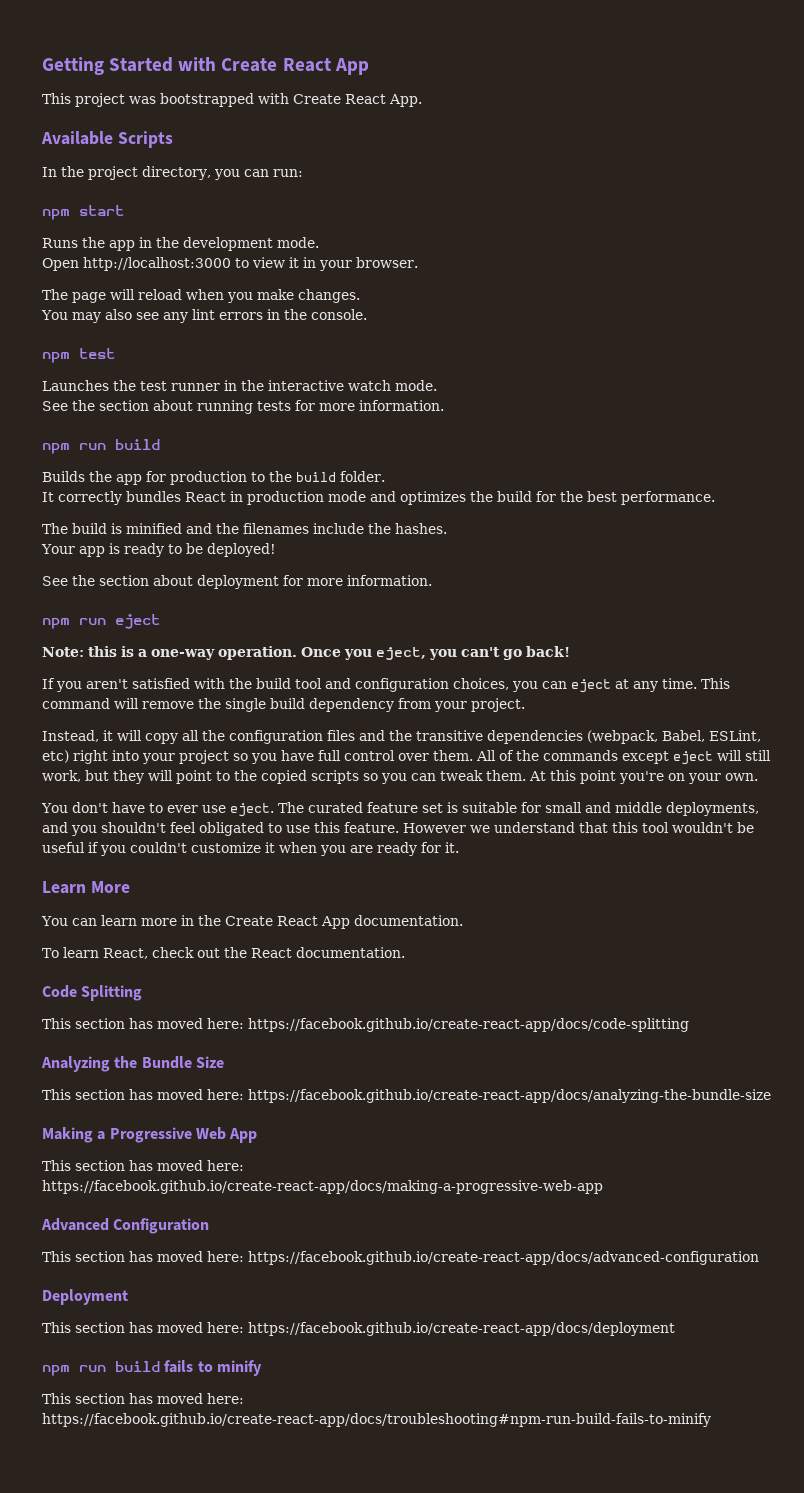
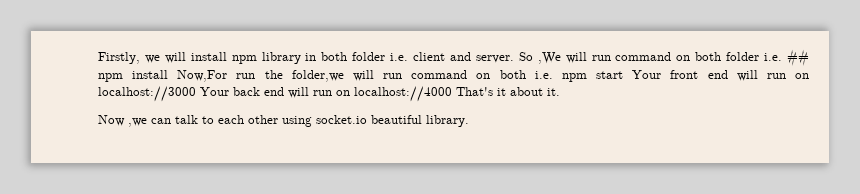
[42,57,369,75] [42,93,422,107] [41,131,173,148] [42,166,303,180] [42,205,124,220] [42,237,319,251] [42,257,418,271] [42,289,360,303] [41,309,367,323] [42,348,115,363] [42,380,437,391] [42,400,444,414] [42,439,160,454] [42,471,385,485] [42,491,715,505] [42,523,447,534] [41,543,276,557] [42,575,432,589] [42,614,160,629] [42,646,570,660] [42,678,730,693] [42,698,525,712] [42,730,761,744] [42,750,771,765] [42,770,758,784] [41,802,759,817] [42,822,754,836] [42,842,459,856] [42,881,130,894] [41,915,463,929] [42,947,405,959] [42,985,143,1001] [42,1018,689,1032] [41,1056,224,1072] [42,1089,771,1103] [42,1127,258,1143] [42,1160,244,1171] [42,1180,603,1194] [41,1218,210,1234] [42,1251,759,1265] [42,1289,128,1305] [42,1322,675,1336] [42,1360,262,1376] [42,1393,244,1404] [42,1413,711,1427] Getting Started with Create React App // This project was bootstrapped with Create React App. // Available Scripts // In the project directory, you can run: // npm start // Runs the app in the development mode. // Open http://localhost:3000 to view it in your browser. // The page will reload when you make changes. // You may also see any lint errors in the console. // npm test // Launches the test runner in the interactive watch mode. // See the section about running tests for more information. // npm run build // Builds the app for production to the build folder. // It correctly bundles React in production mode and optimizes the build for the best performance. // The build is minified and the filenames include the hashes. // Your app is ready to be deployed! // See the section about deployment for more information. // npm run eject // Note: this is a one-way operation. Once you eject, you can't go back! // If you aren't satisfied with the build tool and configuration choices, you can eject at any time. This command will remove the single build dependency from your project. // Instead, it will copy all the configuration files and the transitive dependencies (webpack, Babel, ESLint, etc) right into your project so you have full control over them. All of the commands except eject will still work, but they will point to the copied scripts so you can tweak them. At this point you're on your own. // You don't have to ever use eject. The curated feature set is suitable for small and middle deployments, and you shouldn't feel obligated to use this feature. However we understand that this tool wouldn't be useful if you couldn't customize it when you are ready for it. // Learn More // You can learn more in the Create React App documentation. // To learn React, check out the React documentation. // Code Splitting // This section has moved here: https://facebook.github.io/create-react-app/docs/code-splitting // Analyzing the Bundle Size // This section has moved here: https://facebook.github.io/create-react-app/docs/analyzing-the-bundle-size // Making a Progressive Web App // This section has moved here: https://facebook.github.io/create-react-app/docs/making-a-progressive-web-app // Advanced Configuration // This section has moved here: https://facebook.github.io/create-react-app/docs/advanced-configuration // Deployment // This section has moved here: https://facebook.github.io/create-react-app/docs/deployment // npm run build fails to minify // This section has moved here: https://facebook.github.io/create-react-app/docs/troubleshooting#npm-run-build-fails-to-minify -> [98,49,809,66] [98,70,809,82] [98,86,560,102] [98,115,469,127] Firstly, we will install npm library in both folder i.e. client and server. So ,We will run command on both folder i.e. ## npm install Now,For run the folder,we will run command on both i.e. npm start Your front end will run on localhost://3000 Your back end will run on localhost://4000 That's it about it. // Now ,we can talk to each other using socket.io beautiful library.

